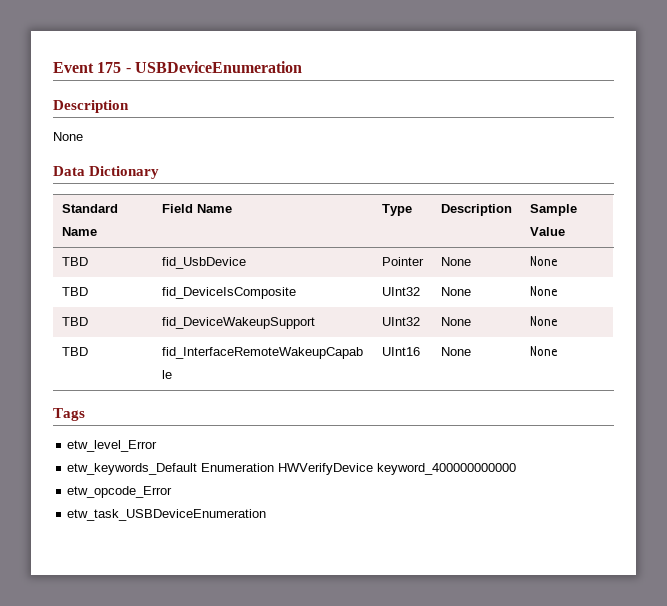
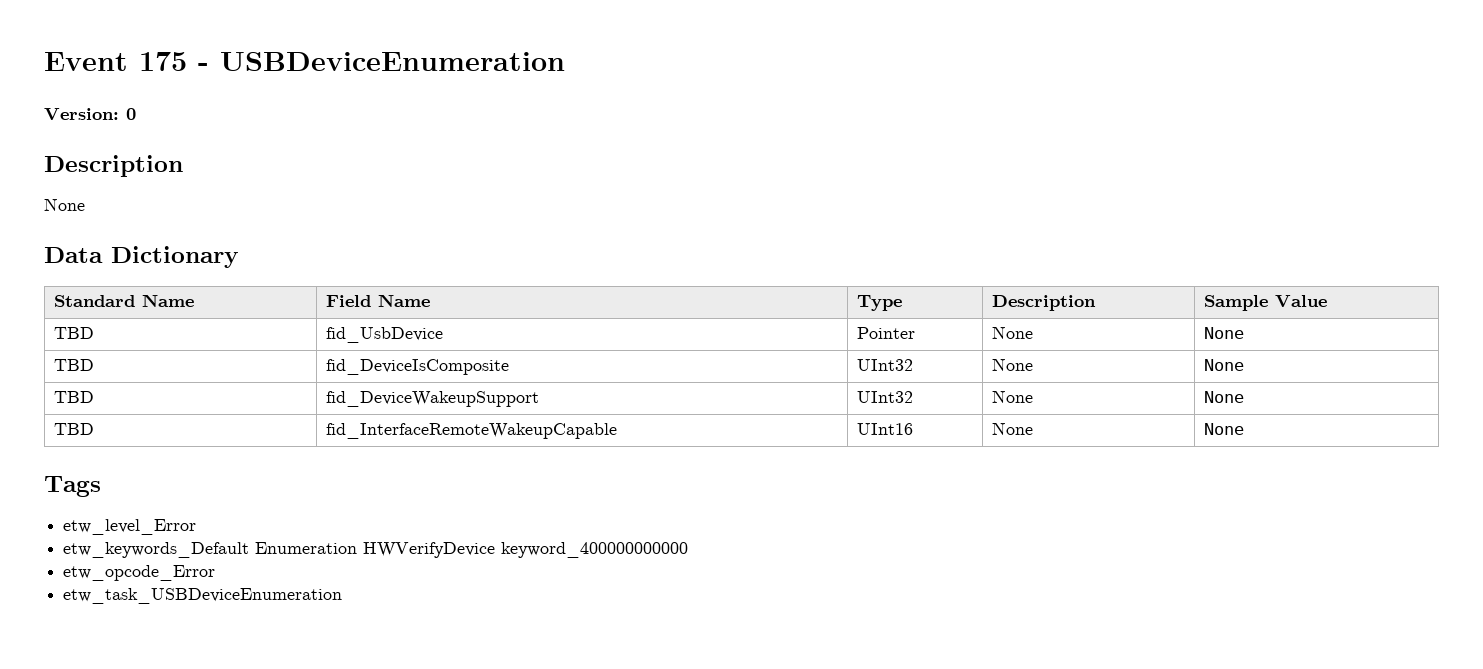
(302, 67) none -> [44,108,136,120] // Version: 0

